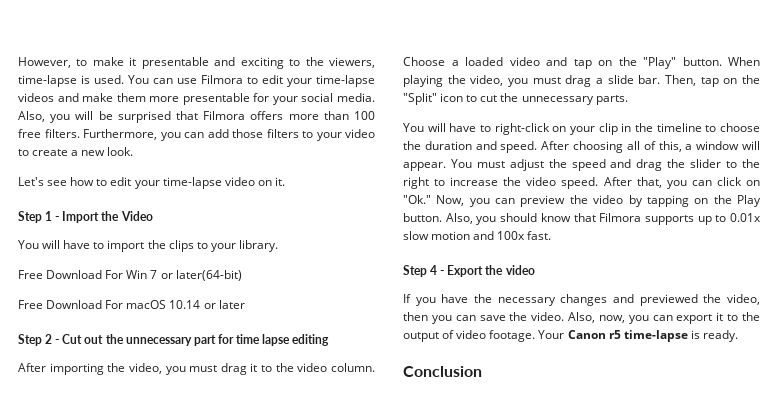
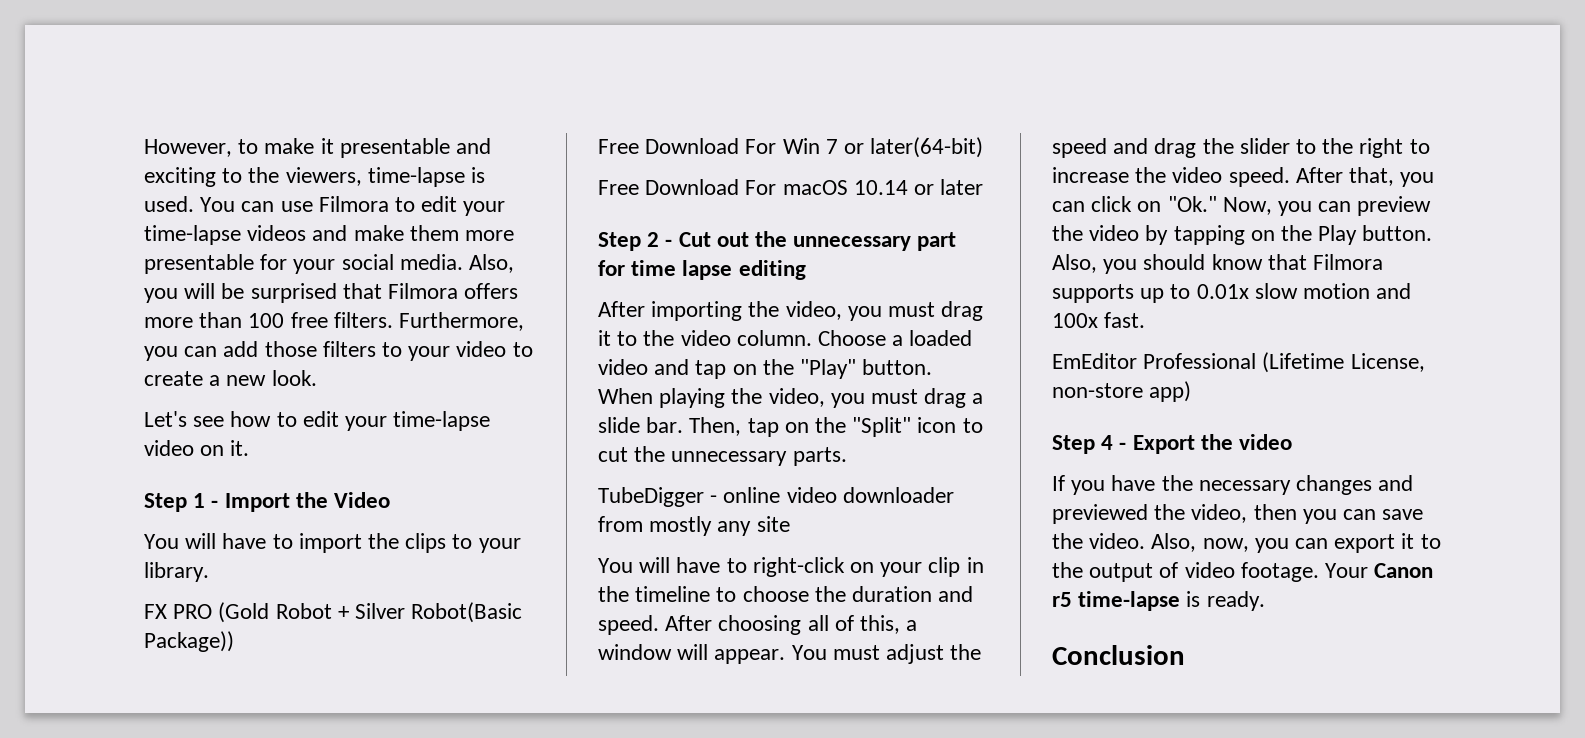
(278, 246) none -> [144,602,523,623] [144,631,234,652] // FX PRO (Gold Robot + Silver Robot(Basic Package))
(628, 100) none -> [598,487,954,507] [598,516,790,536] // TubeDigger - online video downloader from mostly any site
(552, 235) none -> [1052,352,1425,373] [1052,381,1192,402] // EmEditor Professional (Lifetime License, non-store app)

